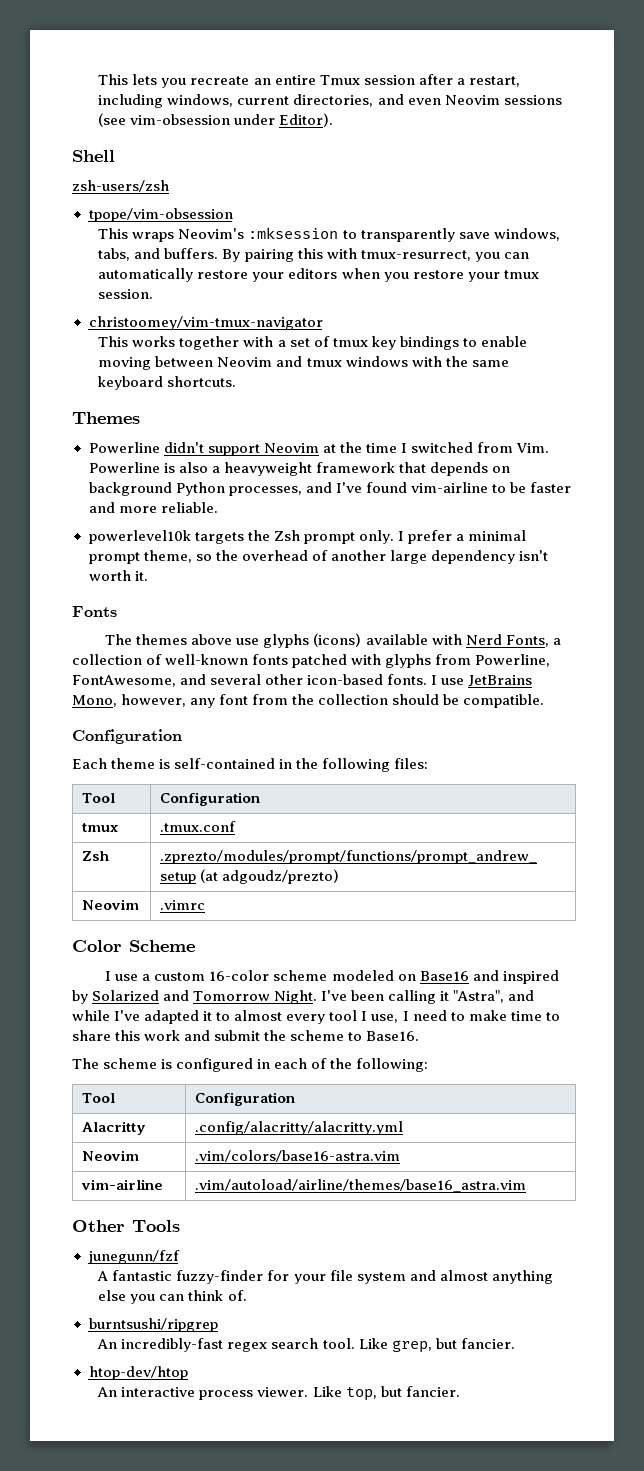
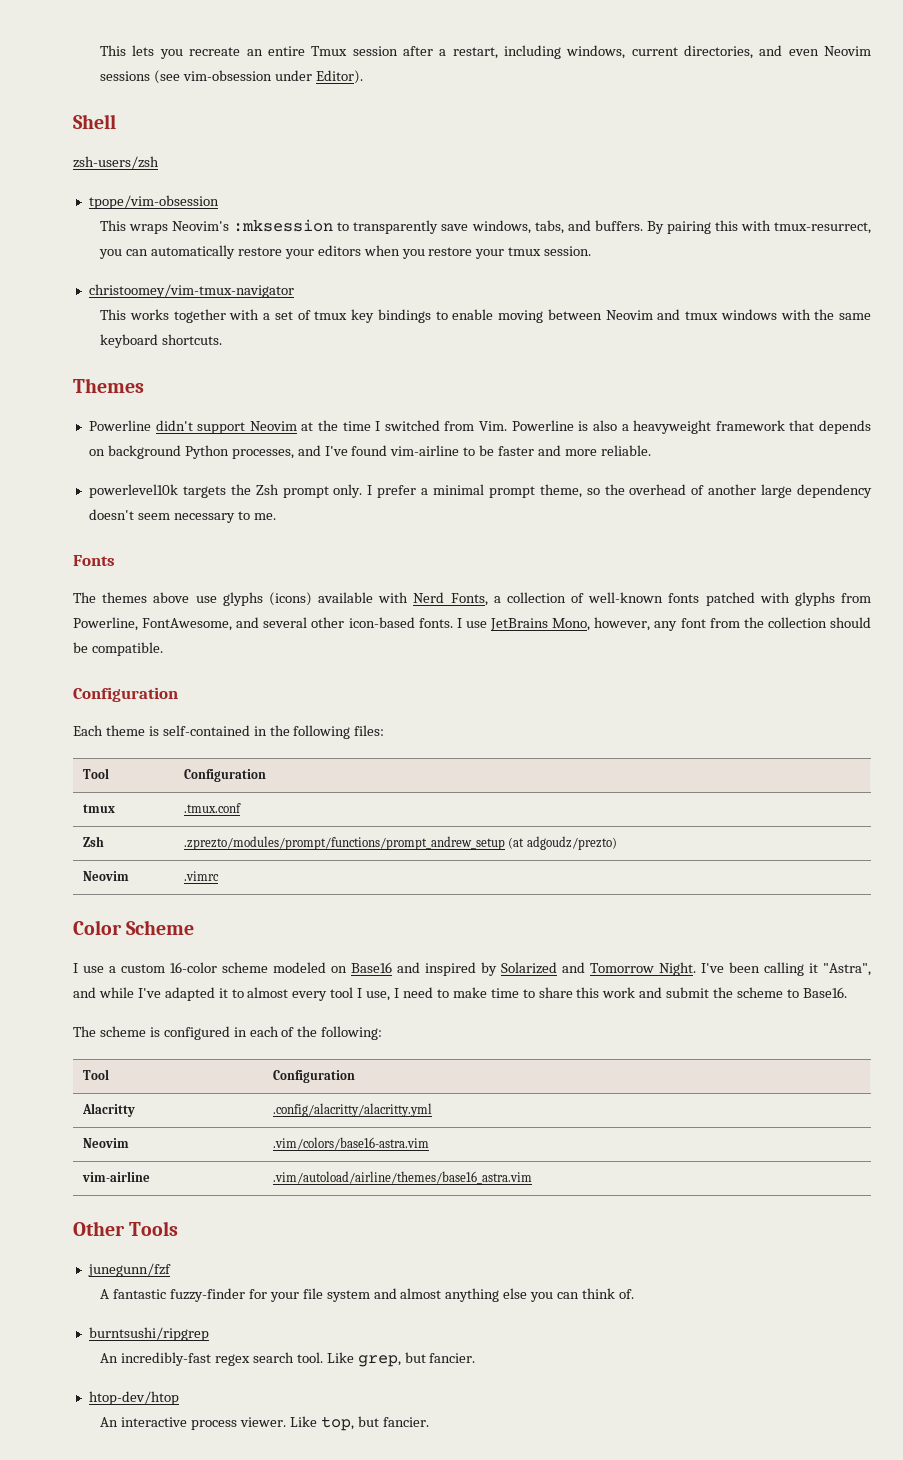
[518,550,548,561] [88,570,148,581] isn't worth it. -> [88,509,276,523] doesn't seem necessary to me.

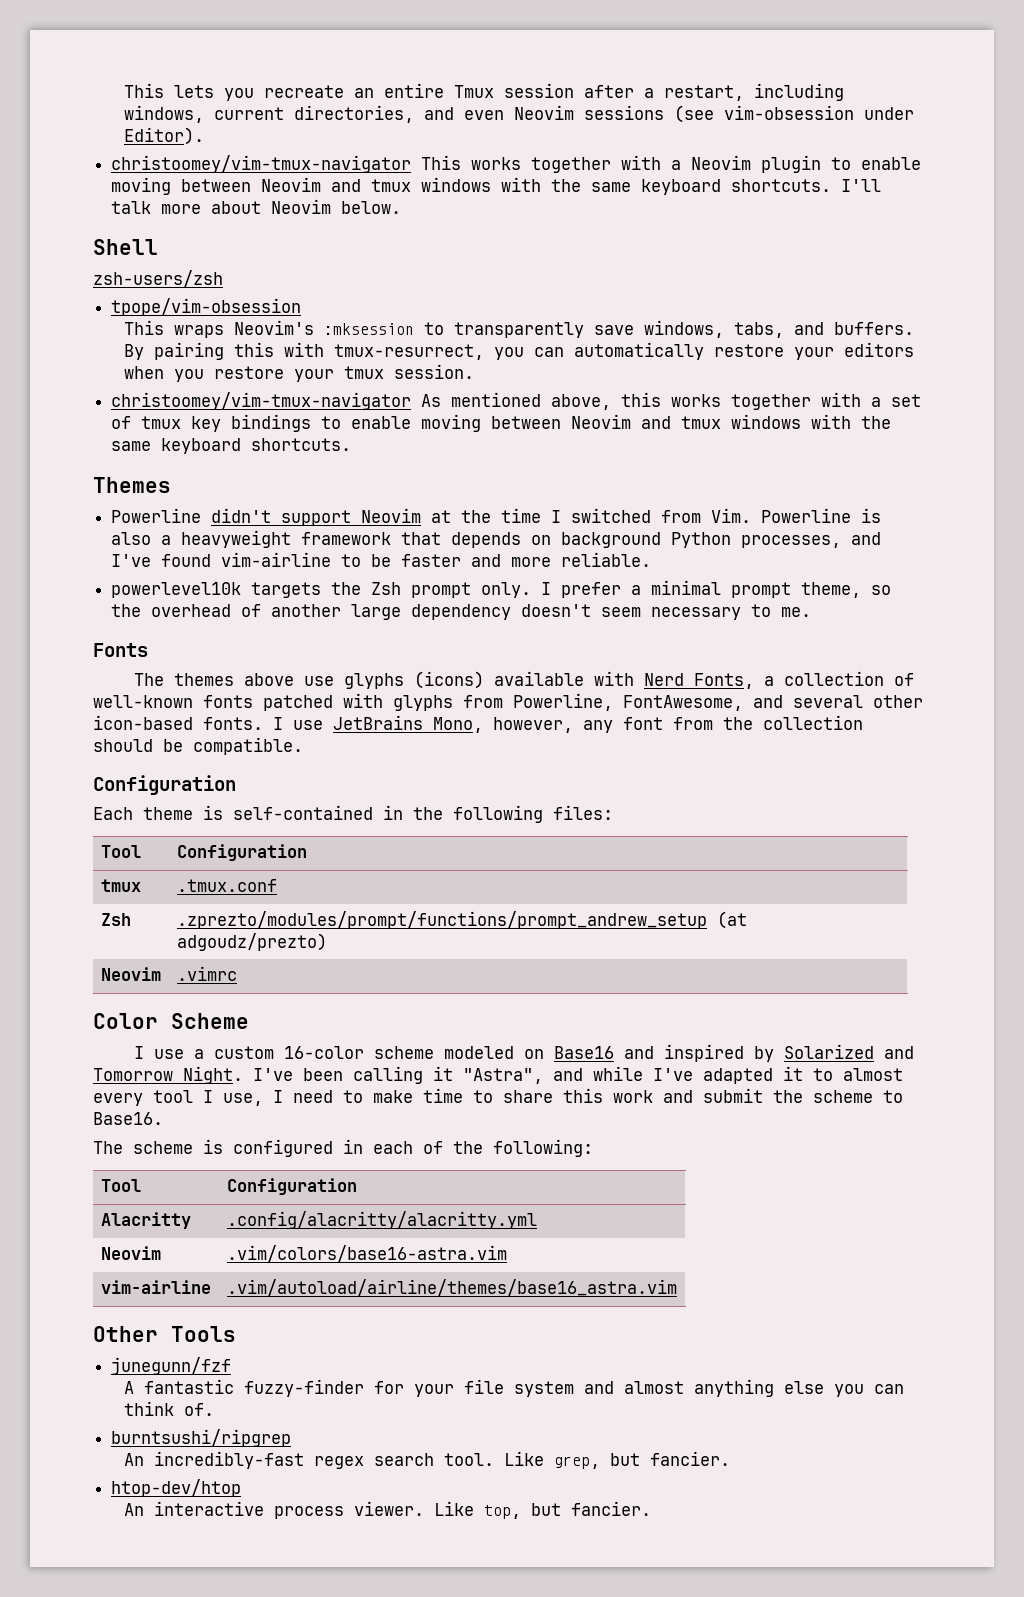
(363, 77) none -> [111,155,922,173] [111,177,882,195] [111,199,402,214] // christoomey/vim-tmux-navigator This works together with a Neovim plugin to enable moving between Neovim and tmux windows with the same keyboard shortcuts. I'll talk more about Neovim below.
[100,309,127,320] // This -> [421,392,662,410] As mentioned above, this

